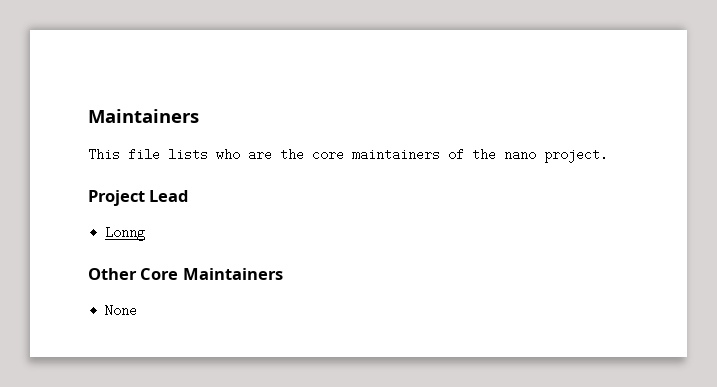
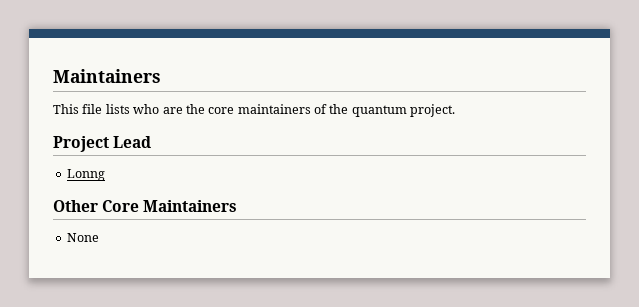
[504,148,536,161] nano -> [351,105,407,117] quantum

